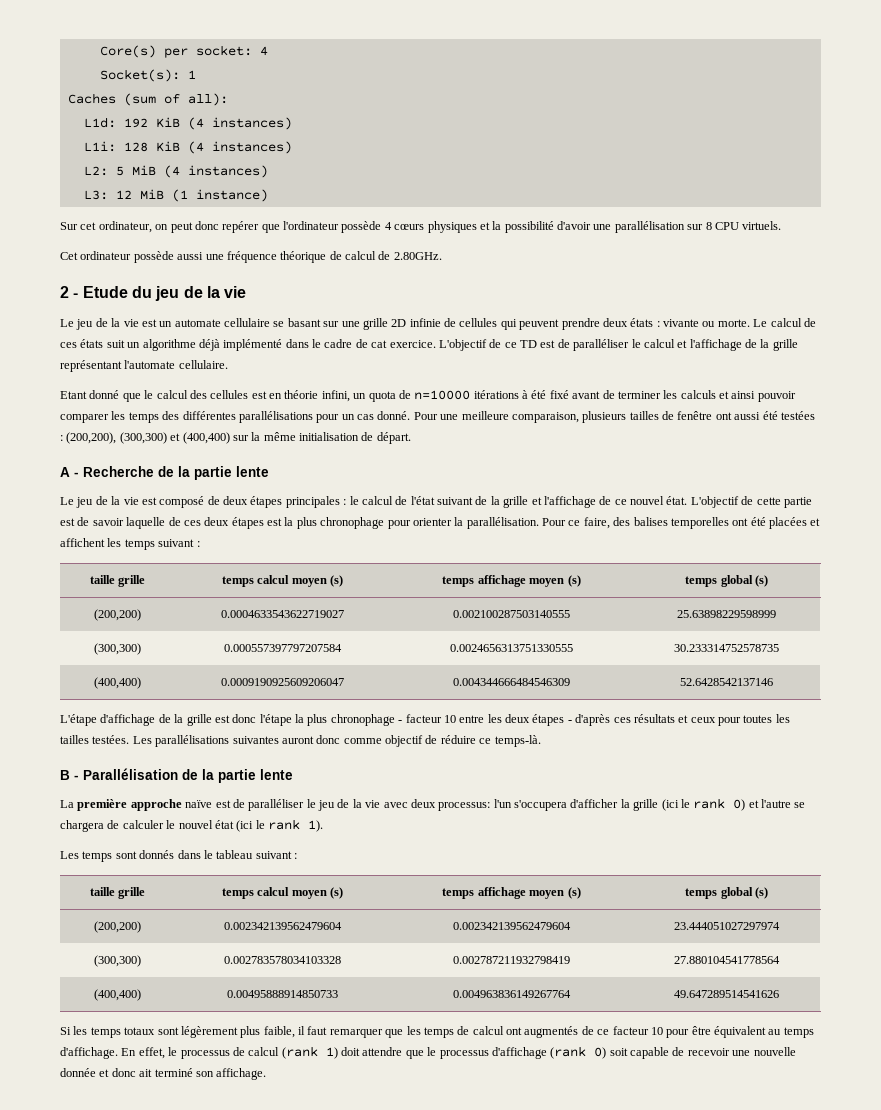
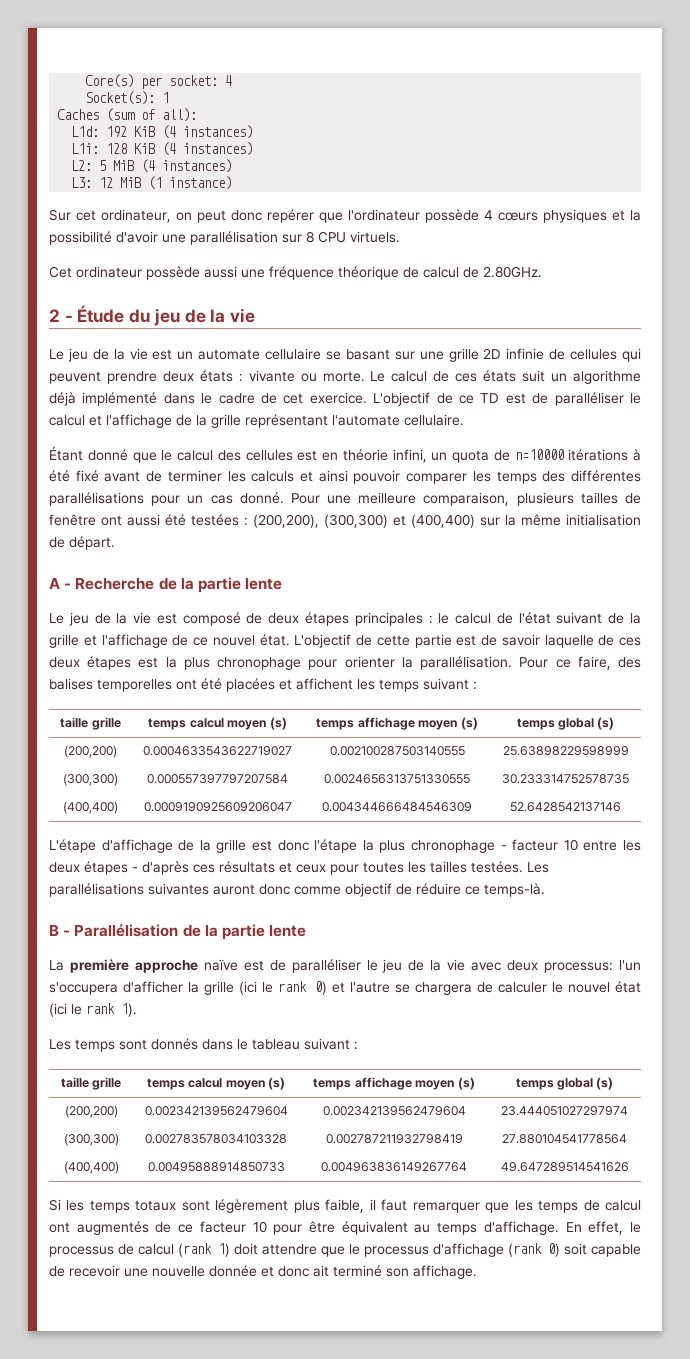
[82,286,128,298] Etude -> [77,305,125,323] Étude
[371,340,388,348] cat -> [283,393,304,404] cet
[60,391,87,399] Etant -> [49,446,83,461] Étant

